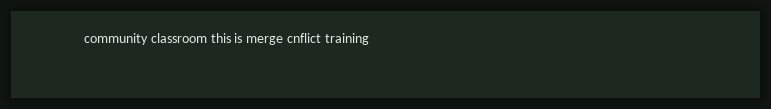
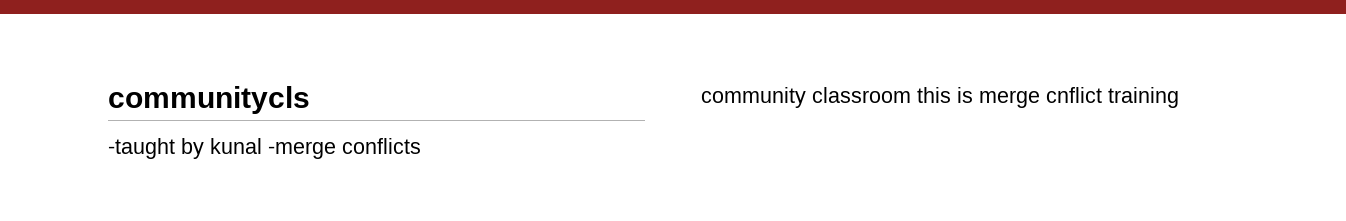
(84, 39) none -> [108,86,310,114] [108,138,421,159] communitycls // -taught by kunal -merge conflicts //

